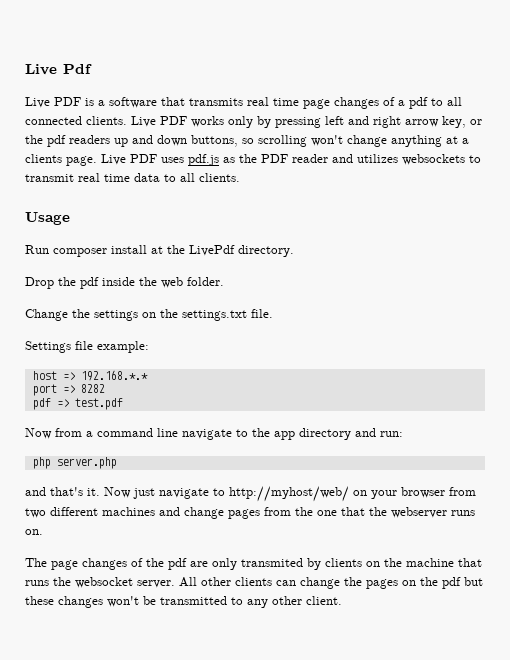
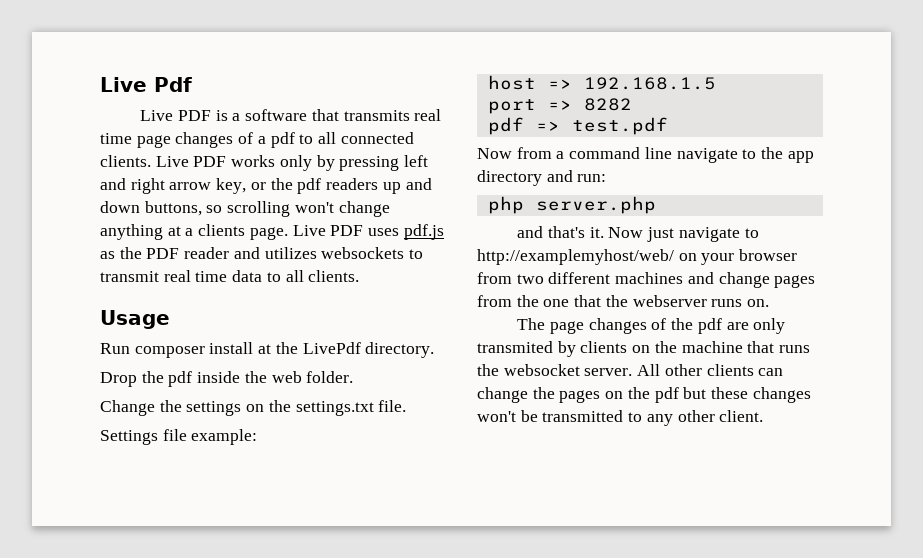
[80,370,148,381] 192.168.*.* -> [583,77,716,90] 192.168.1.5
[229,486,349,502] http://myhost/web/ -> [477,249,674,265] http://examplemyhost/web/

